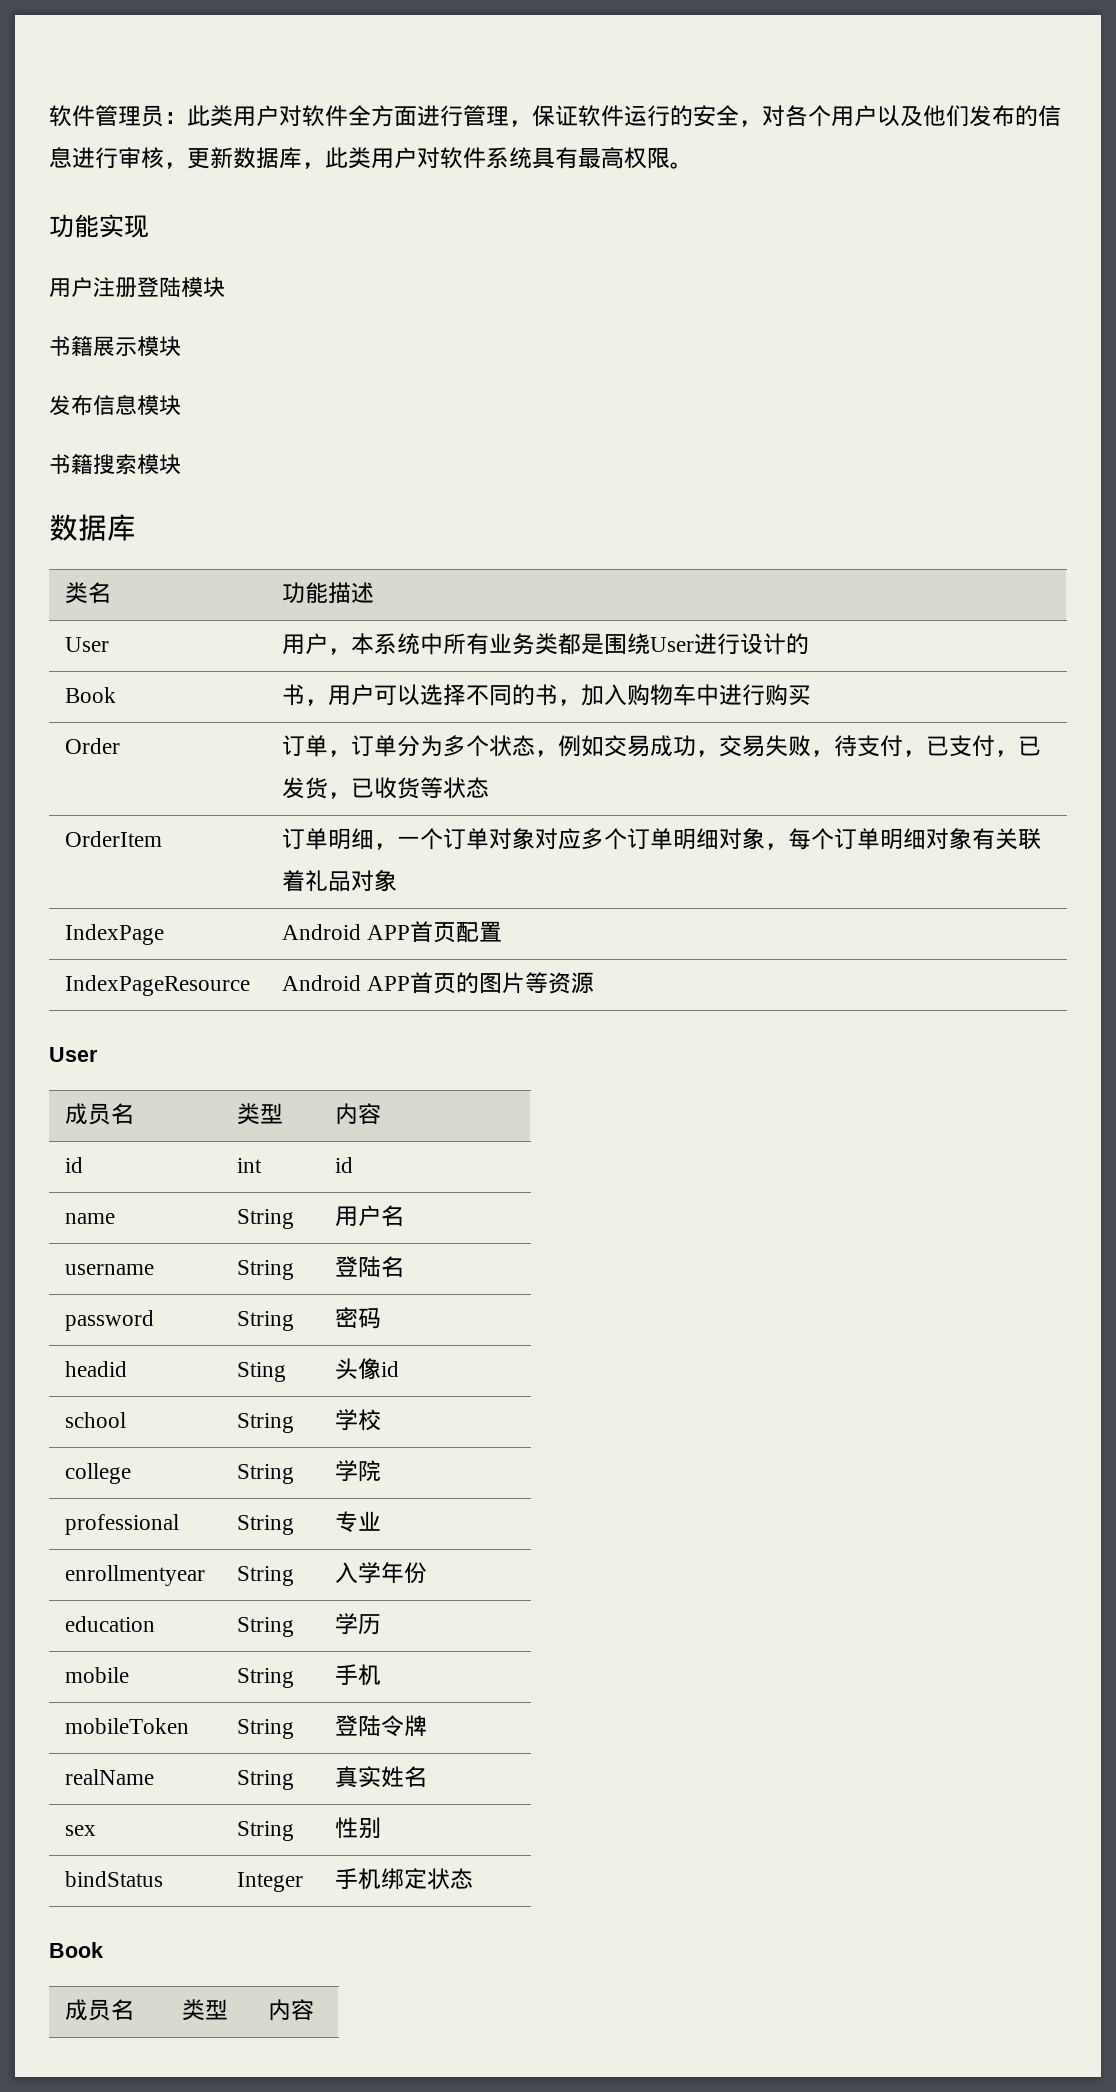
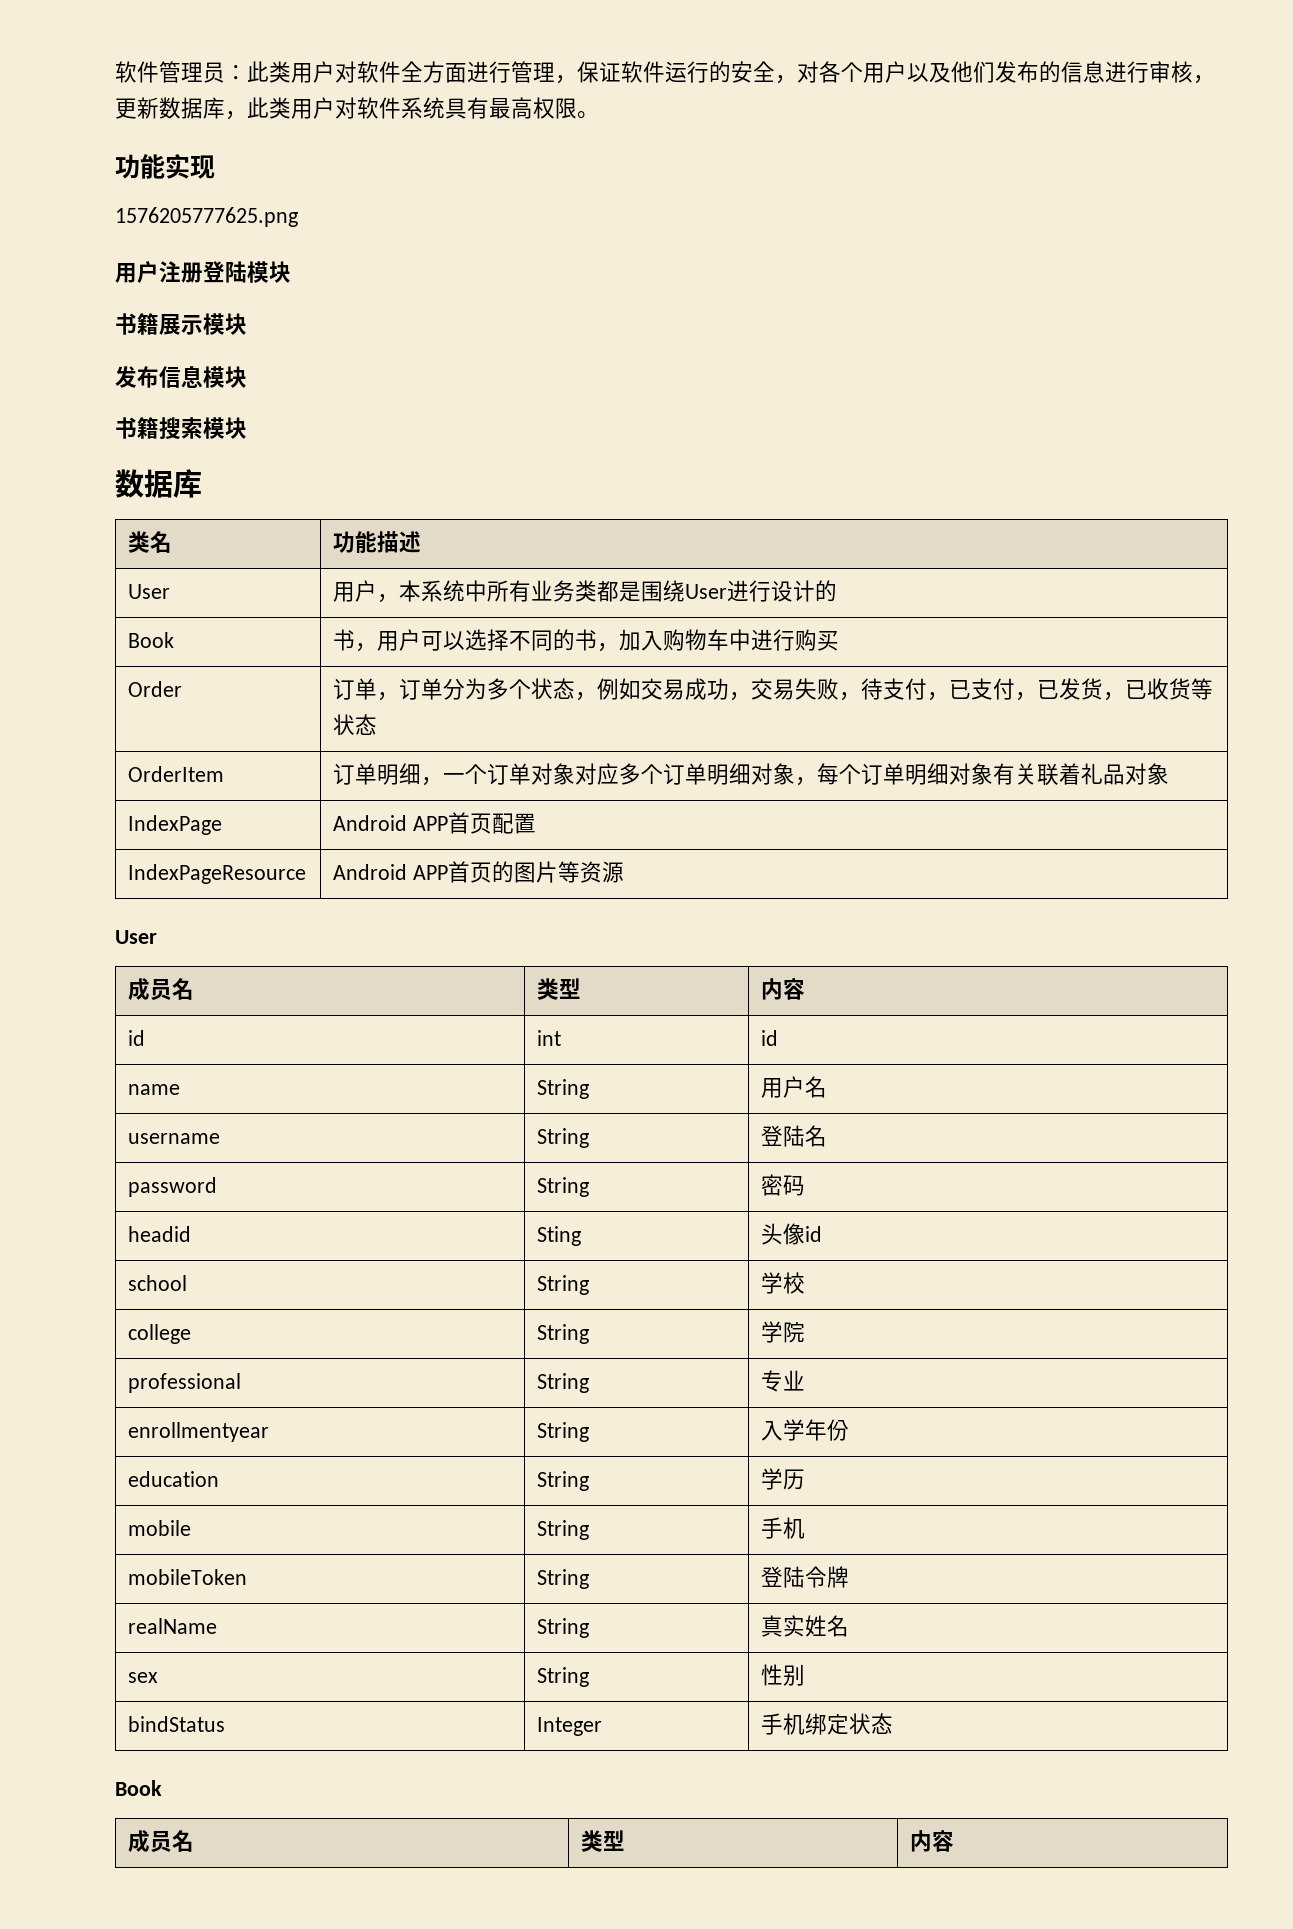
(149, 226) none -> [115,207,298,227] // 1576205777625.png

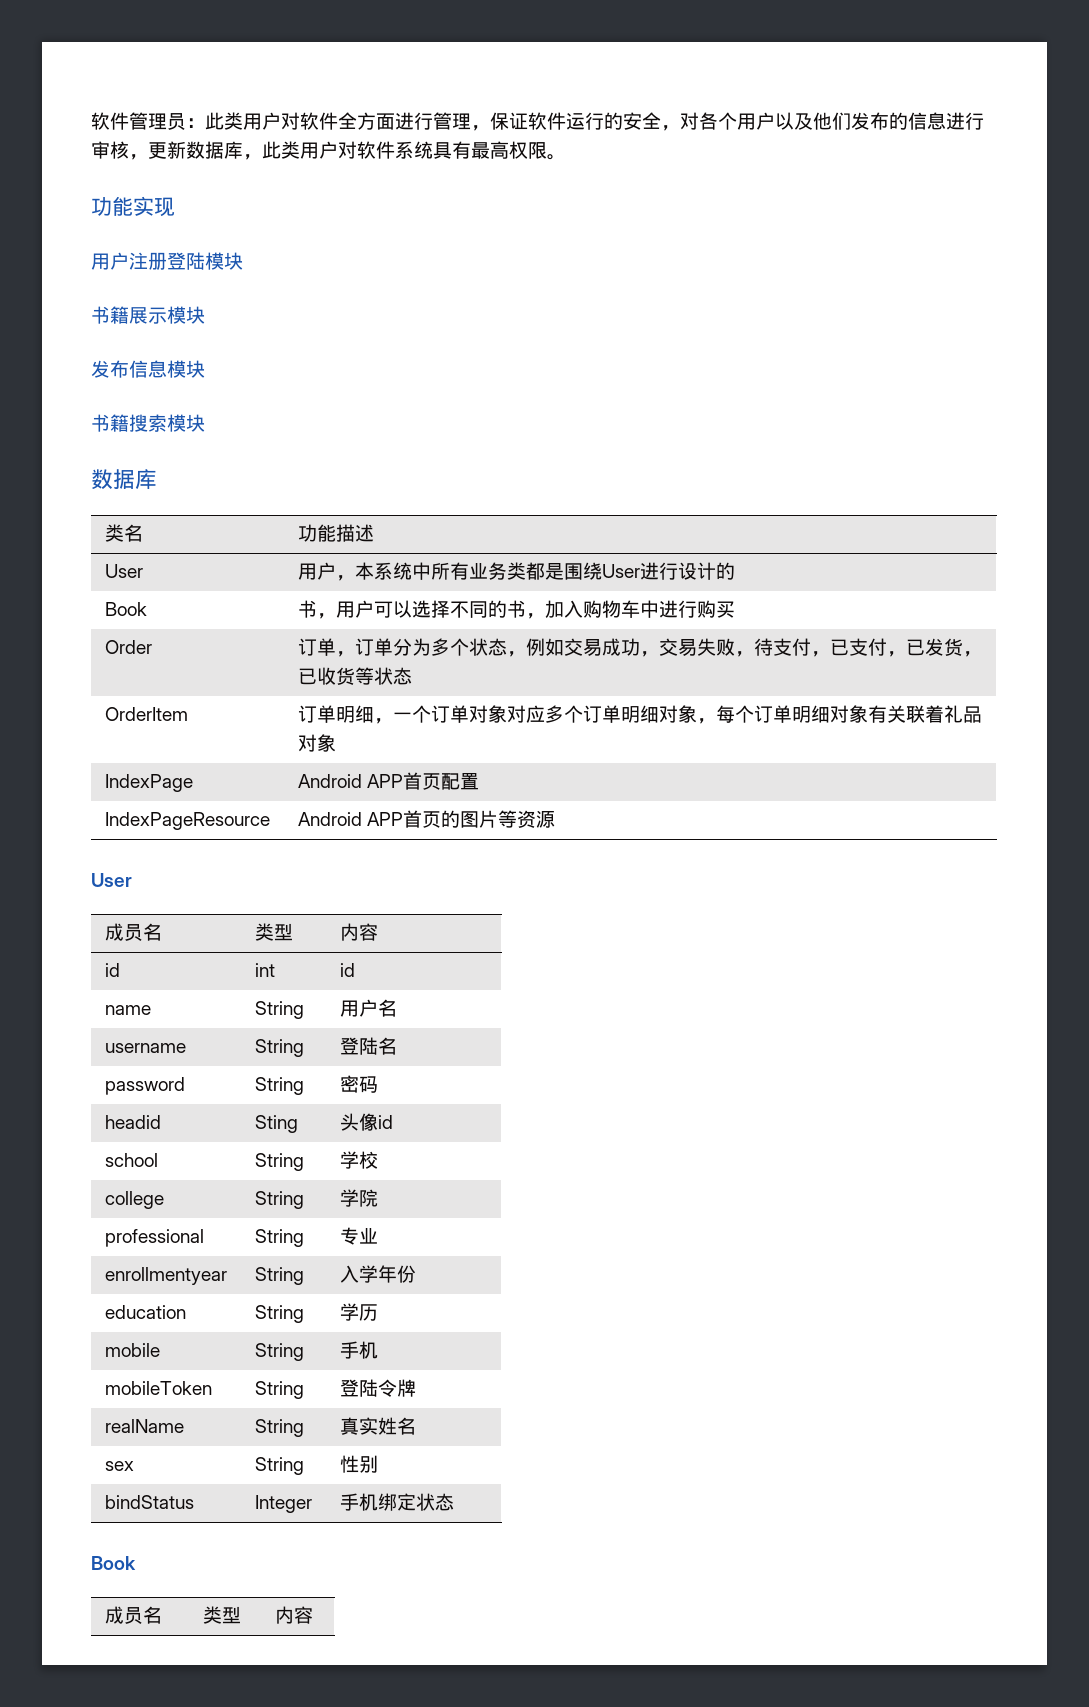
[115,207,298,227] // 1576205777625.png -> (175, 207) none

